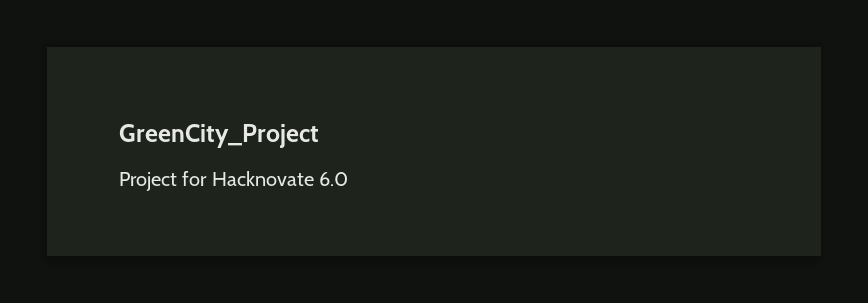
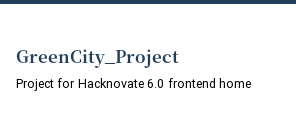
(349, 179) none -> [167,78,251,88] frontend home

